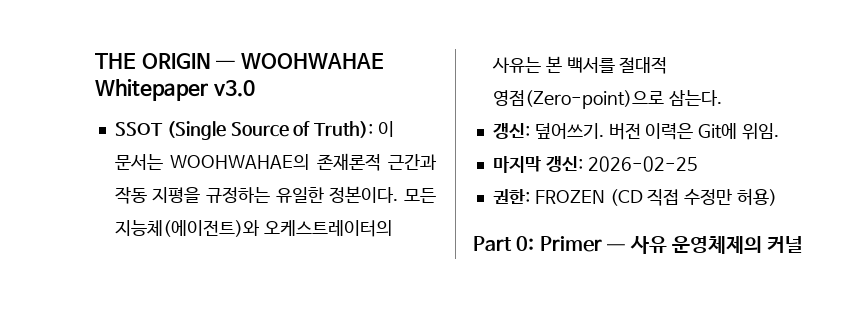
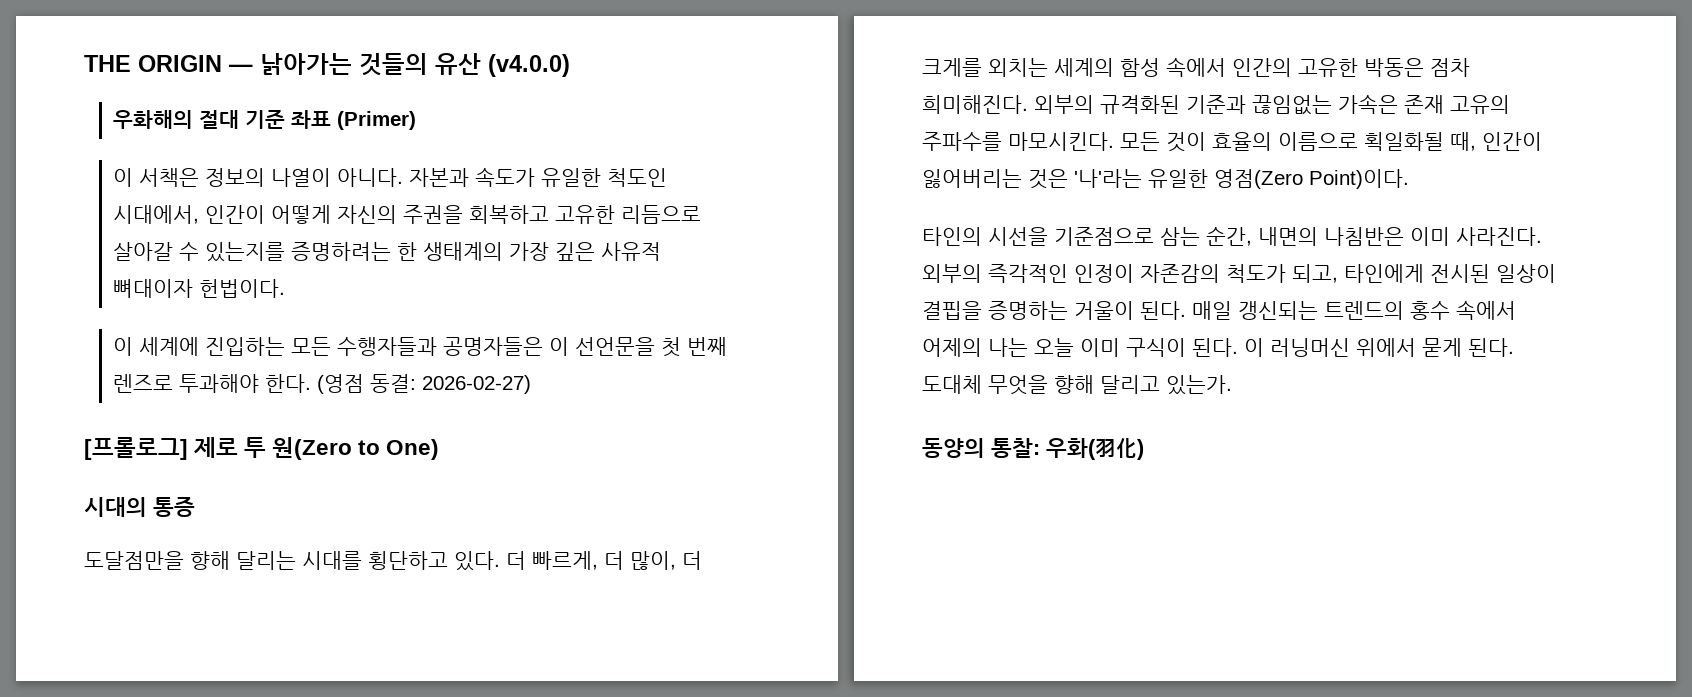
[241,53,385,69] [95,79,255,101] [114,121,395,140] [114,153,437,171] [114,186,436,204] [114,220,392,237] [491,56,668,74] [492,90,722,109] [492,123,780,140] [492,156,698,173] [492,188,778,206] [473,236,804,254] WOOHWAHAE Whitepaper v3.0 // SSOT (Single Source of Truth): 이 문서는 WOOHWAHAE의 존재론적 근간과 작동 지평을 규정하는 유일한 정본이다. 모든 지능체(에이전트)와 오케스트레이터의 사유는 본 백서를 절대적 영점(Zero-point)으로 삼는다. // 갱신: 덮어쓰기. 버전 이력은 Git에 위임. // 마지막 갱신: 2026-02-25 // 권한: FROZEN (CD 직접 수정만 허용) // Part 0: Primer — 사유 운영체제의 커널 -> [260,53,570,77] [113,110,417,130] [113,167,668,187] [113,205,702,224] [113,242,662,262] [113,279,286,298] [113,337,728,357] [113,374,532,394] [84,437,440,460] [84,497,195,517] [84,551,702,571] [922,57,1470,77] [922,94,1510,115] [922,132,1542,152] [922,169,1409,189] [922,226,1542,246] [922,264,1556,283] [922,300,1516,320] [922,338,1514,357] [922,375,1232,395] [922,438,1144,460] 낡아가는 것들의 유산 (v4.0.0) // 우화해의 절대 기준 좌표 (Primer) // 이 서책은 정보의 나열이 아니다. 자본과 속도가 유일한 척도인 시대에서, 인간이 어떻게 자신의 주권을 회복하고 고유한 리듬으로 살아갈 수 있는지를 증명하려는 한 생태계의 가장 깊은 사유적 뼈대이자 헌법이다. // 이 세계에 진입하는 모든 수행자들과 공명자들은 이 선언문을 첫 번째 렌즈로 투과해야 한다. (영점 동결: 2026-02-27) // [프롤로그] 제로 투 원(Zero to One) // 시대의 통증 // 도달점만을 향해 달리는 시대를 횡단하고 있다. 더 빠르게, 더 많이, 더 크게를 외치는 세계의 함성 속에서 인간의 고유한 박동은 점차 희미해진다. 외부의 규격화된 기준과 끊임없는 가속은 존재 고유의 주파수를 마모시킨다. 모든 것이 효율의 이름으로 획일화될 때, 인간이 잃어버리는 것은 '나'라는 유일한 영점(Zero Point)이다. // 타인의 시선을 기준점으로 삼는 순간, 내면의 나침반은 이미 사라진다. 외부의 즉각적인 인정이 자존감의 척도가 되고, 타인에게 전시된 일상이 결핍을 증명하는 거울이 된다. 매일 갱신되는 트렌드의 홍수 속에서 어제의 나는 오늘 이미 구식이 된다. 이 러닝머신 위에서 묻게 된다. 도대체 무엇을 향해 달리고 있는가. // 동양의 통찰: 우화(羽化)

